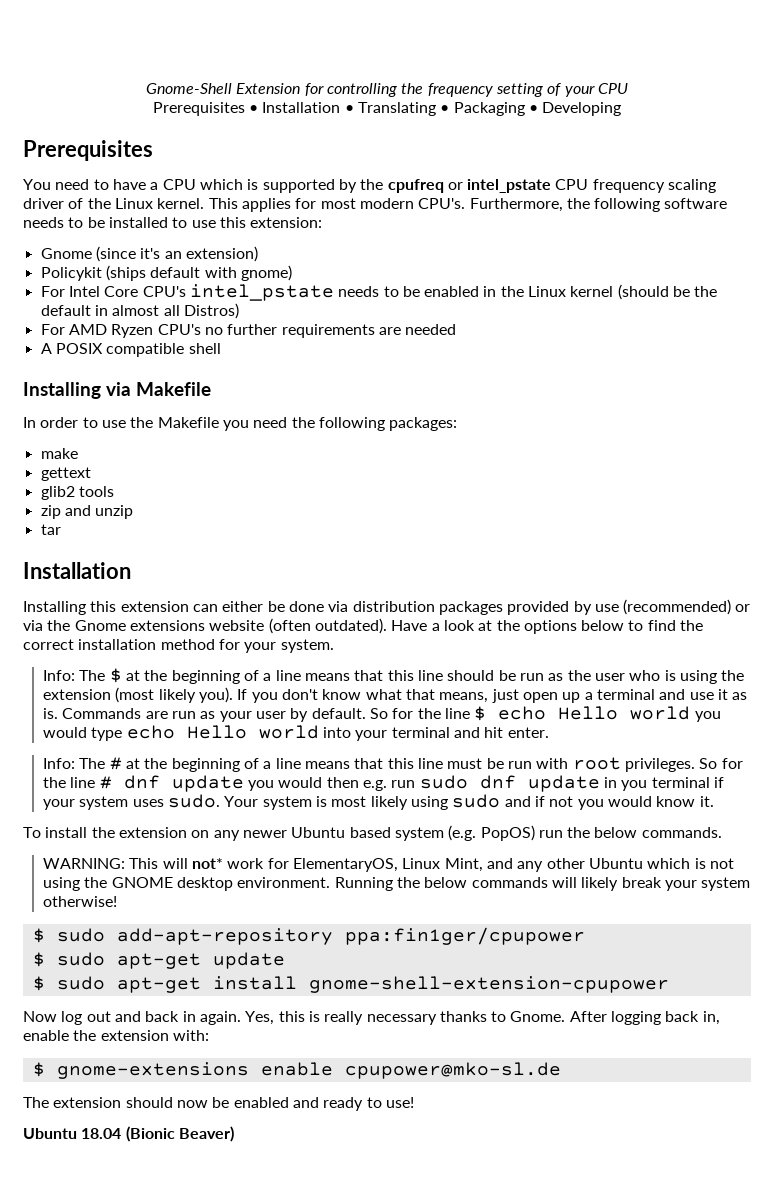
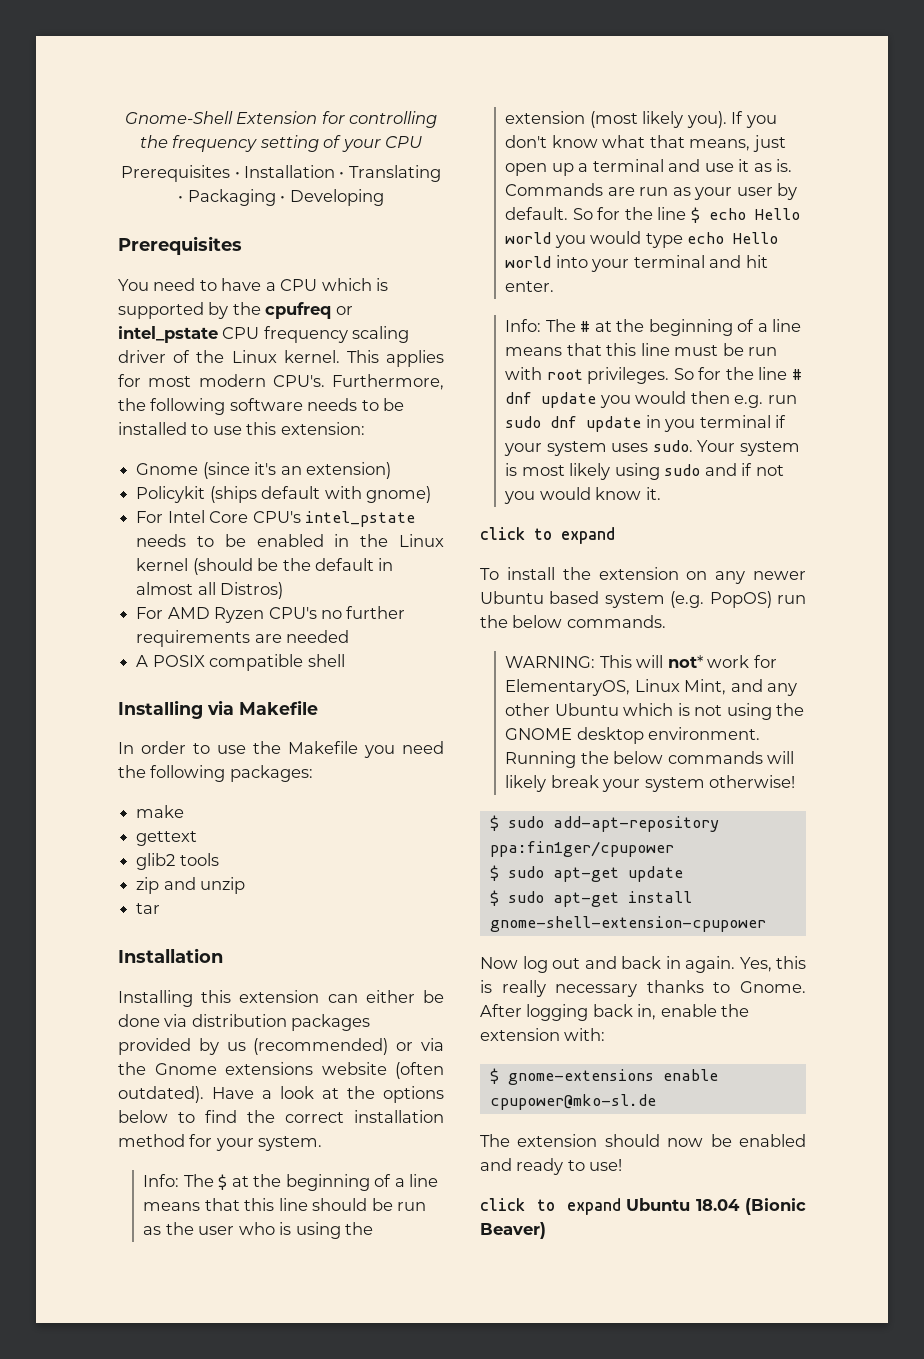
[594,604,619,612] use -> [226,1042,246,1051] us
(714, 801) none -> [480,527,615,544] // click to expand
(414, 1102) none -> [480,1198,621,1215] click to expand

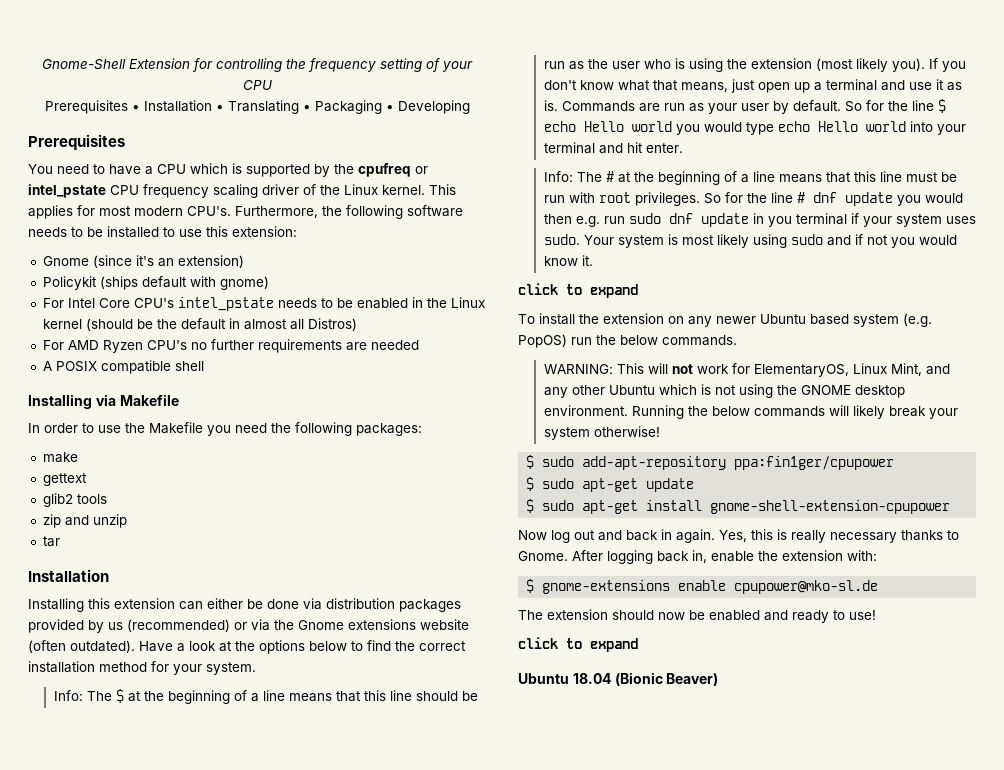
[667,655,703,668] not* -> [671,364,693,374] not
(621, 1206) none -> (638, 645) //

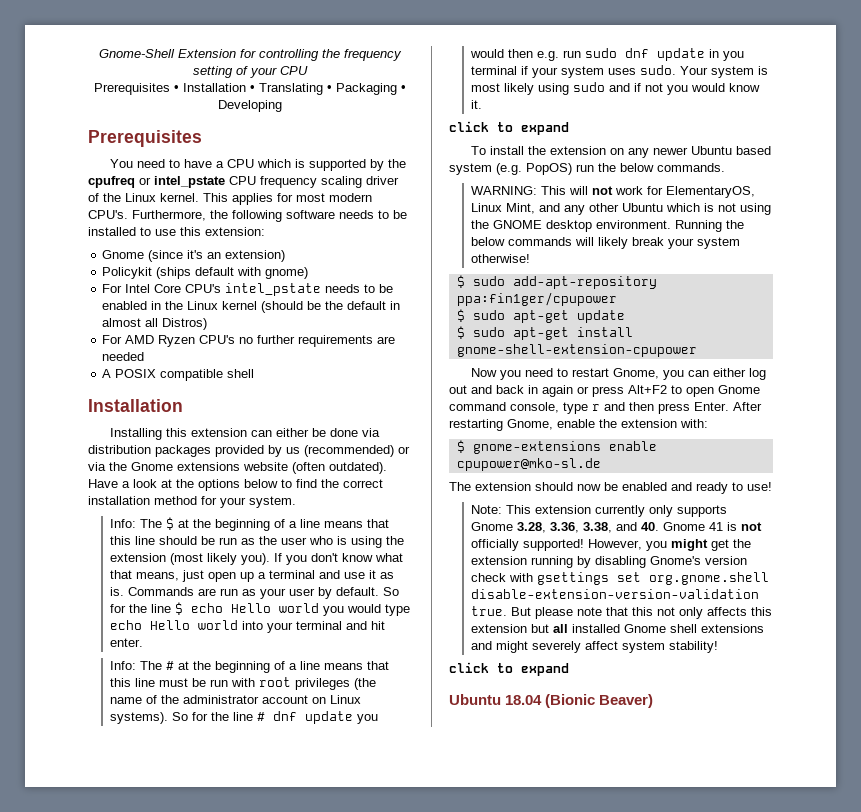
[28,394,179,409] [28,422,422,436] [42,452,78,463] [42,473,87,486] [42,493,107,507] [42,514,127,528] [42,536,60,547] // Installing via Makefile // In order to use the Makefile you need the following packages: // make // gettext // glib2 tools // zip and unzip // tar -> (255, 373) none
[634,192,700,206] privileges. -> [295,678,377,690] [110,695,362,704] [110,712,169,724] privileges (the name of the administrator account on Linux systems).
(547, 535) none -> [499,368,746,380] you need to restart Gnome, you can either
[676,529,959,543] [518,550,707,564] again. Yes, this is really necessary thanks to Gnome. After logging back in, -> [542,385,760,397] [449,402,762,414] [449,419,553,431] again or press Alt+F2 to open Gnome command console, type r and then press Enter. After restarting Gnome,
(876, 615) none -> [471,505,728,517] [471,522,763,533] [471,539,752,551] [471,556,748,568] [471,572,770,585] [471,589,760,599] [471,606,773,619] [471,624,765,633] [471,641,719,653] // Note: This extension currently only supports Gnome 3.28, 3.36, 3.38, and 40. Gnome 41 is not officially supported! However, you might get the extension running by disabling Gnome's version check with gsettings set org.gnome.shell disable-extension-version-validation true. But please note that this not only affects this extension but all installed Gnome shell extensions and might severely affect system stability!

